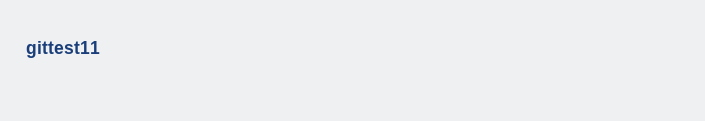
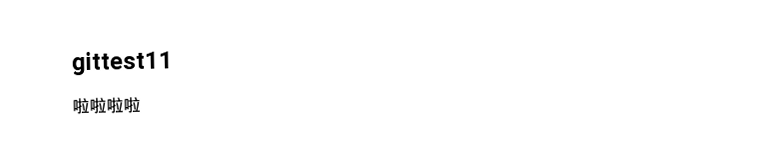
(100, 49) none -> [72,96,141,115] // 啦啦啦啦

